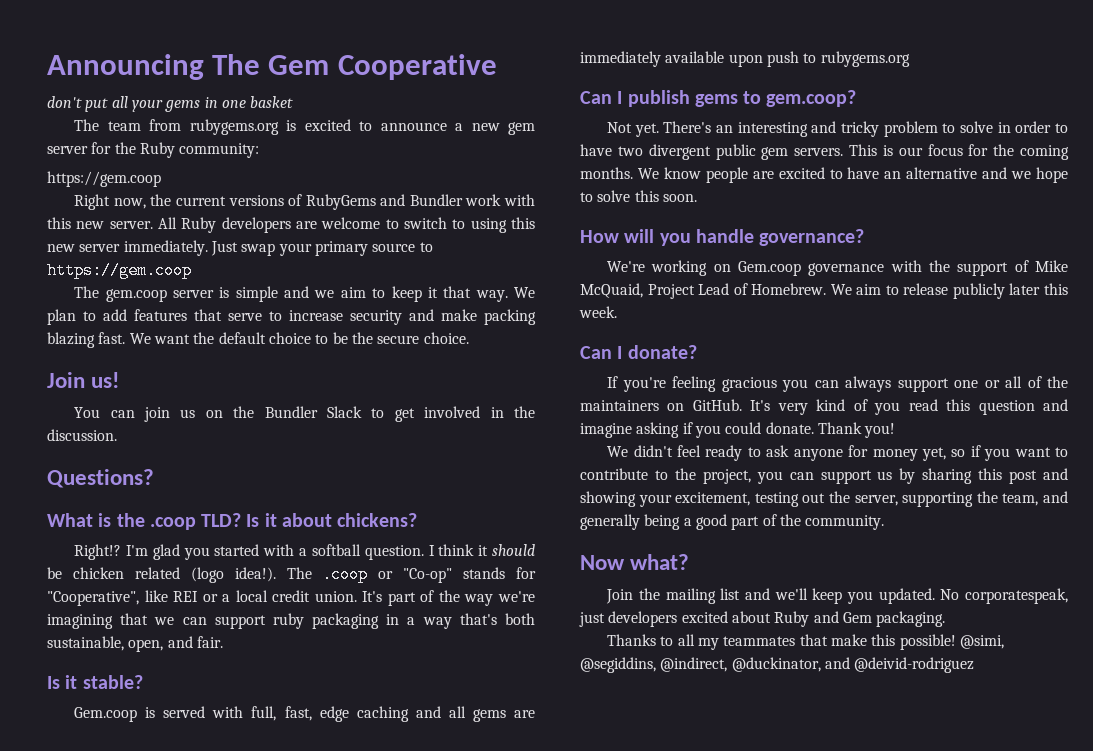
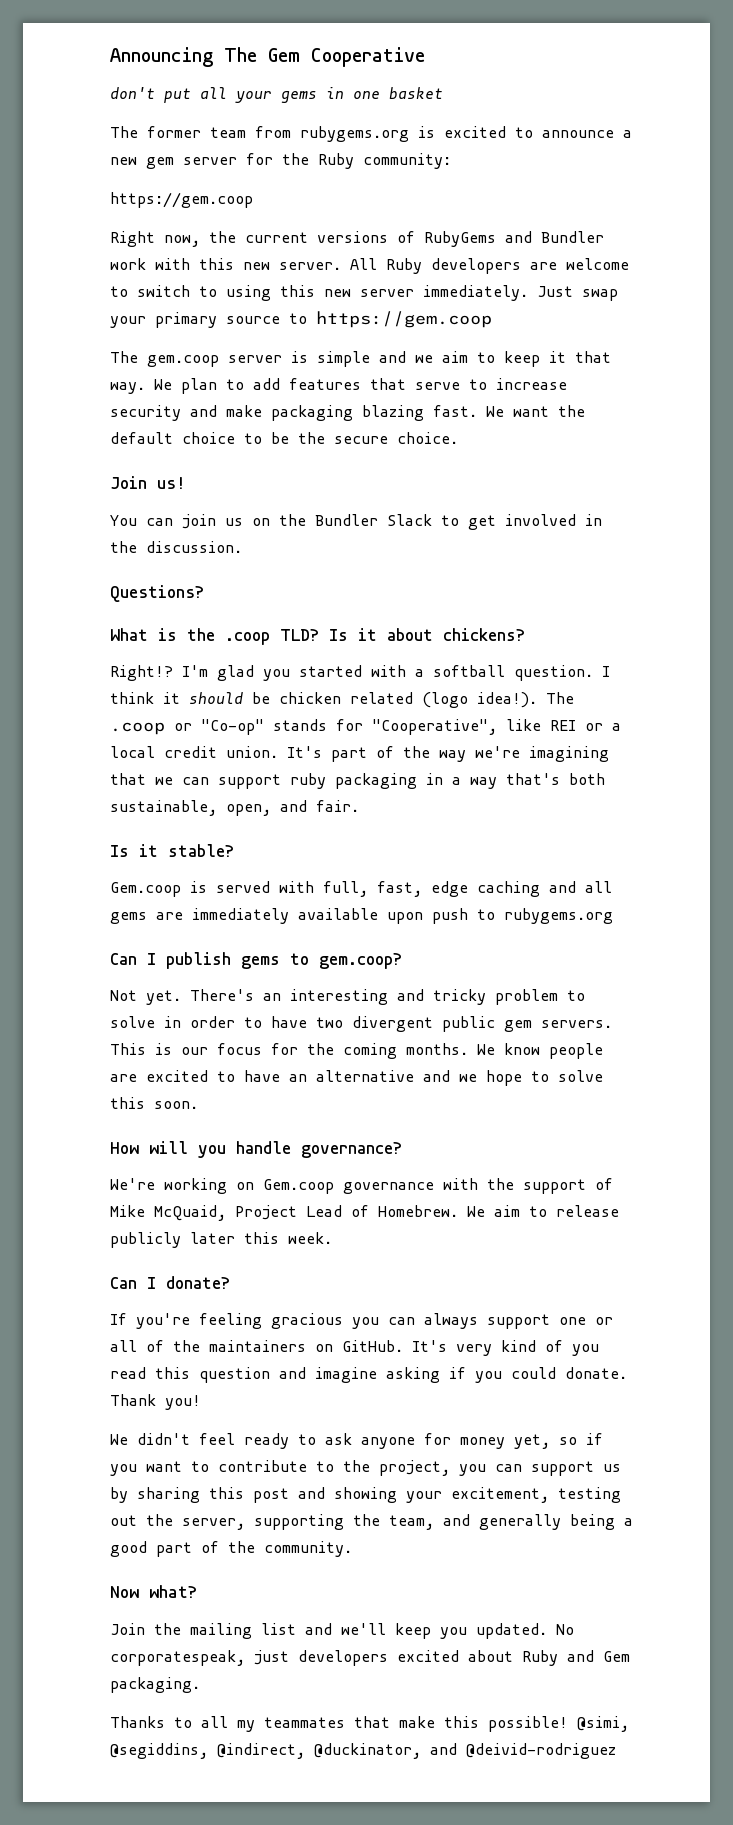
(100, 125) none -> [147,126,201,138] former
[484,309,536,325] packing -> [271,405,353,421] packaging

